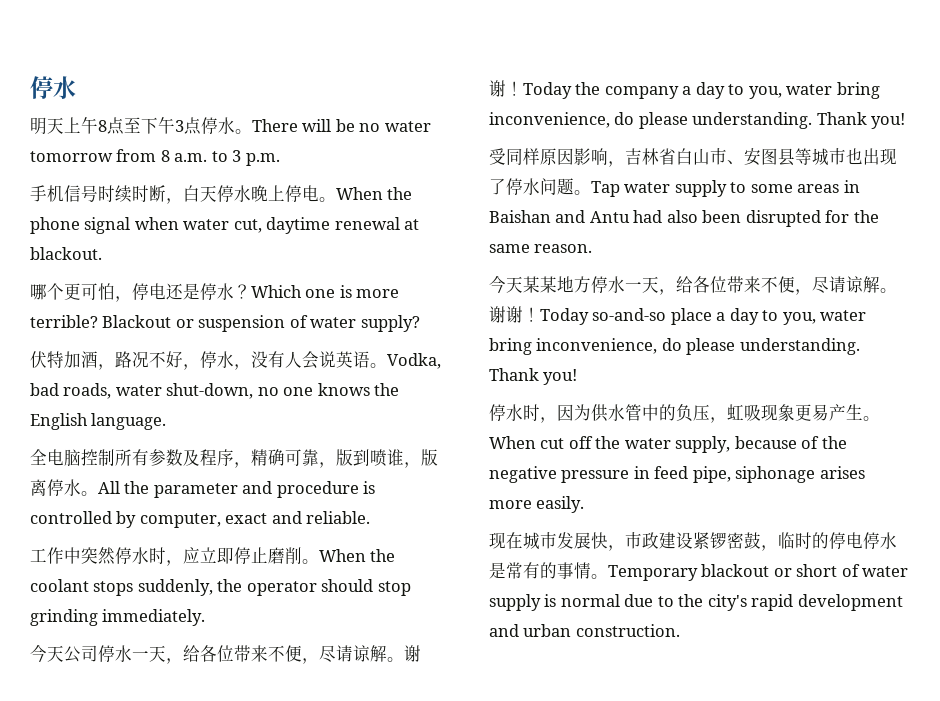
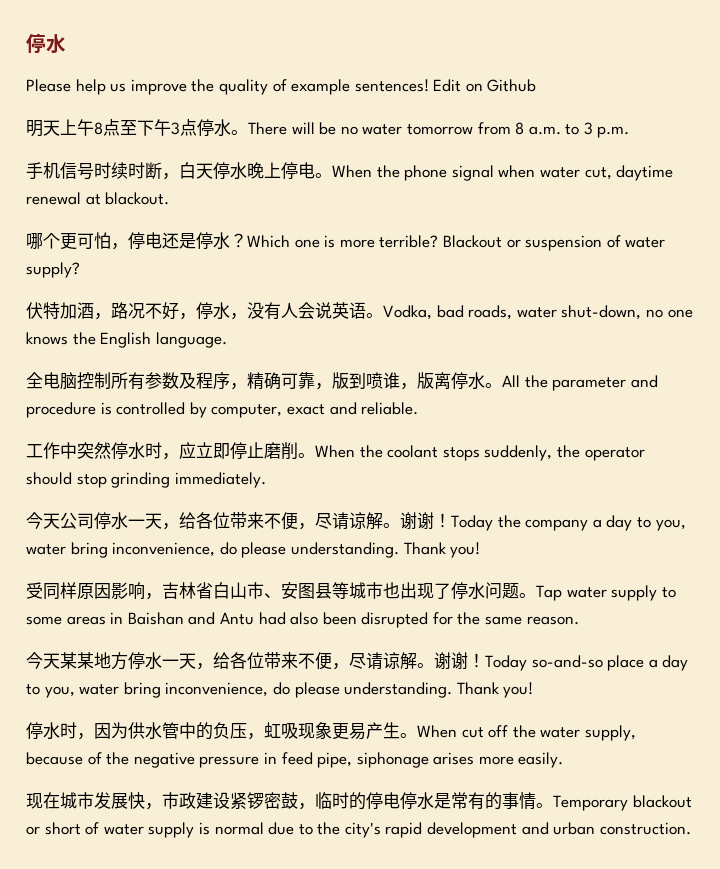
[30,76,76,99] 停水 -> [26,33,66,53] [26,79,537,95] 停水 // Please help us improve the quality of example sentences! Edit on Github

